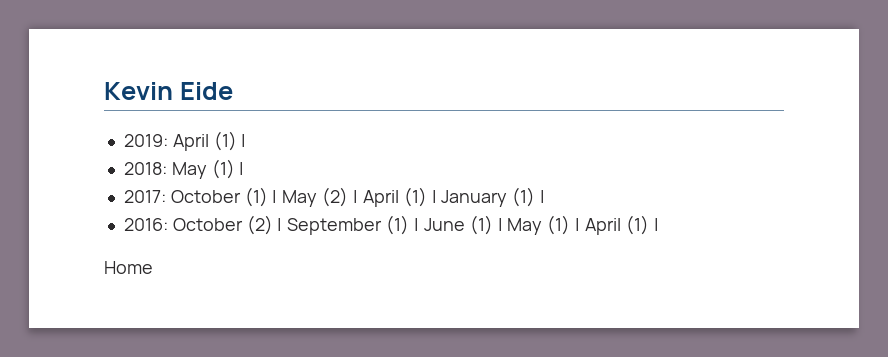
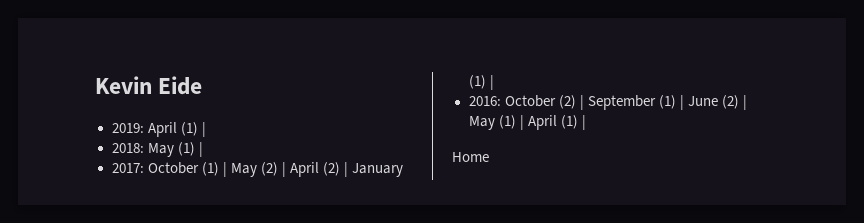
[403,187,427,207] (1) -> [322,162,340,176] (2)
[469,215,493,235] (1) -> [721,95,739,109] (2)

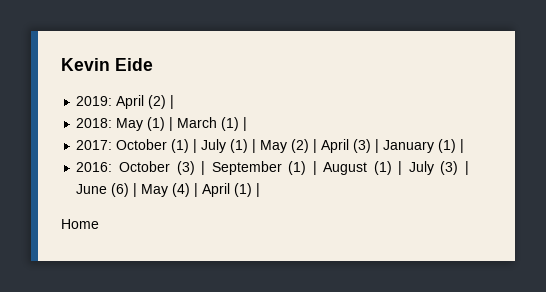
[180,122,198,136] (1) -> [148,95,167,109] (2)
(203, 149) none -> [177,117,248,131] March (1) |
(227, 169) none -> [201,139,257,153] July (1) |
[322,162,340,176] (2) -> [353,139,372,153] (3)
[558,95,576,109] (2) -> [176,161,195,175] (3)
[687,95,747,110] [468,115,516,130] June (2) | May (1) -> [323,161,470,175] [76,183,191,197] August (1) | July (3) | June (6) | May (4)

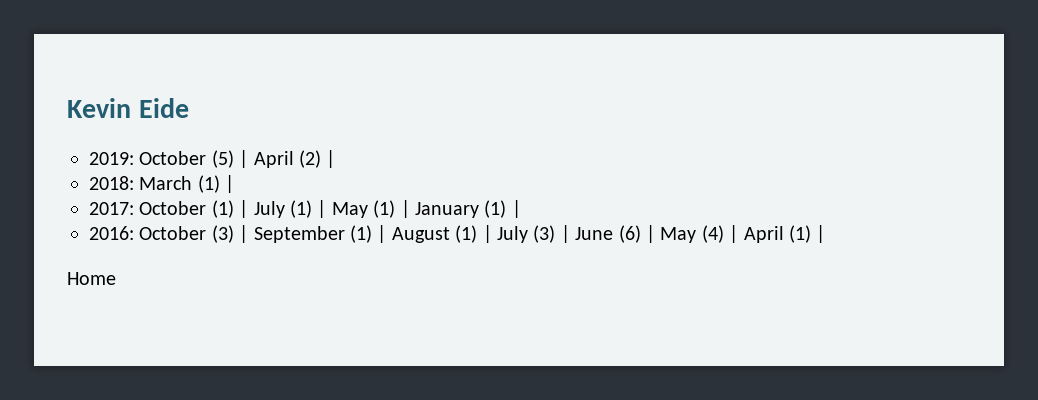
(113, 101) none -> [139,150,249,168] October (5) |
[116,117,174,131] May (1) | -> (134, 183) none
[291,139,372,153] (2) | April (3) -> [373,200,396,218] (1)

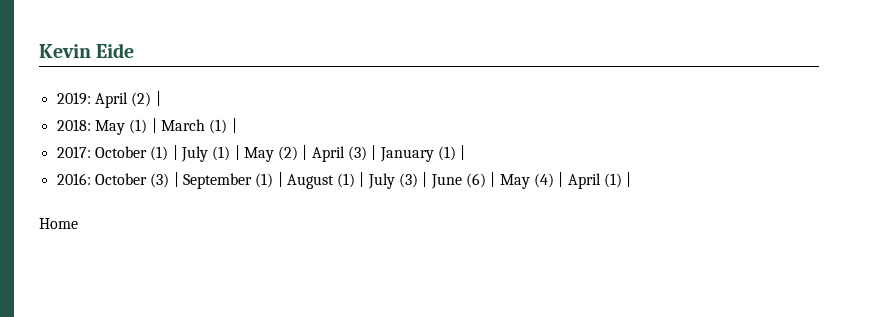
[139,150,249,168] October (5) | -> (91, 98) none
(134, 183) none -> [94,118,157,135] May (1) |
[373,200,396,218] (1) -> [278,145,368,162] (2) | April (3)

